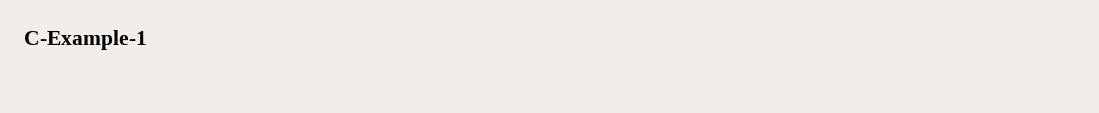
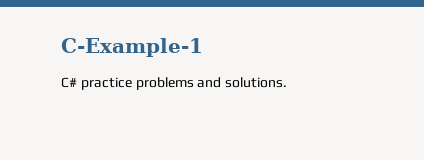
(147, 40) none -> [61,77,288,90] // C# practice problems and solutions.

